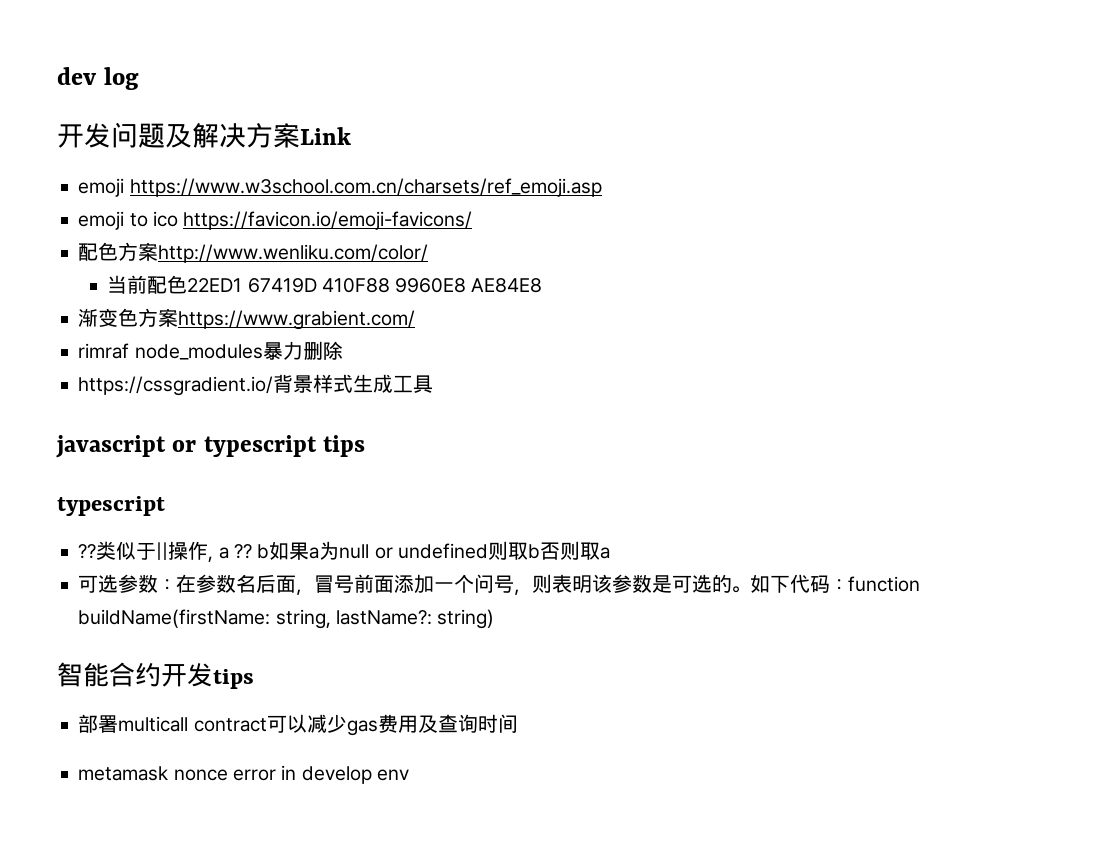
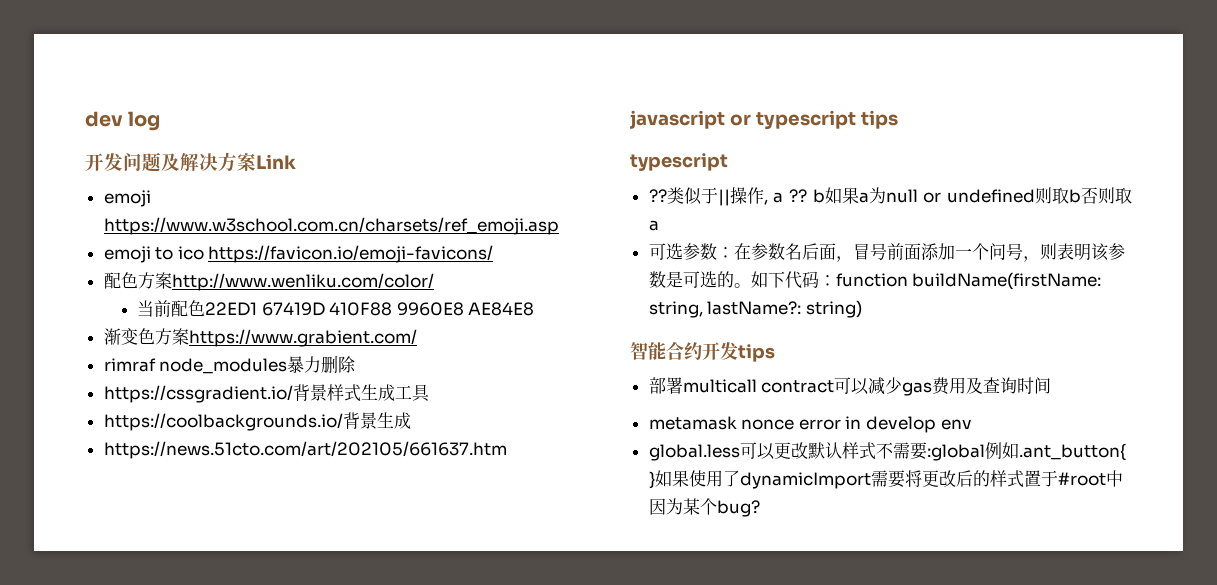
(434, 384) none -> [103,412,411,431] [103,441,507,459] // https://coolbackgrounds.io/背景生成 // https://news.51cto.com/art/202105/661637.htm
(409, 775) none -> [648,442,1126,461] [648,470,1123,489] [648,498,760,517] // global.less可以更改默认样式不需要:global例如.ant_button{ }如果使用了dynamicImport需要将更改后的样式置于#root中因为某个bug?

